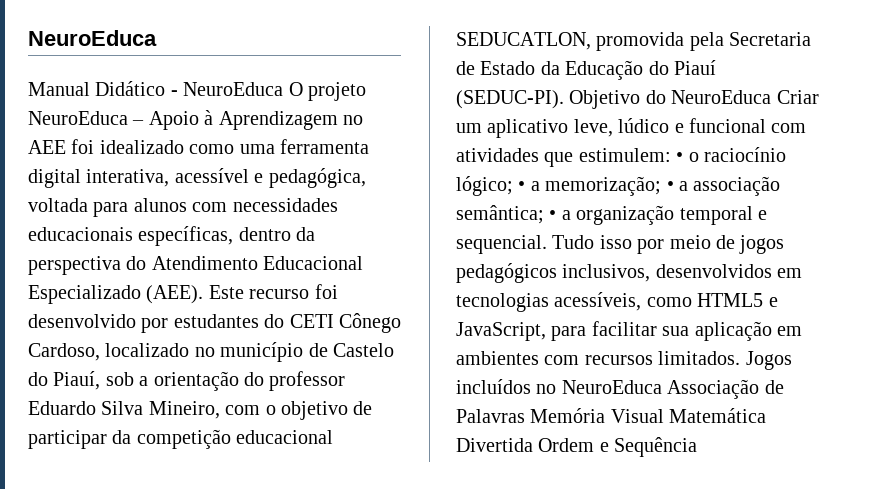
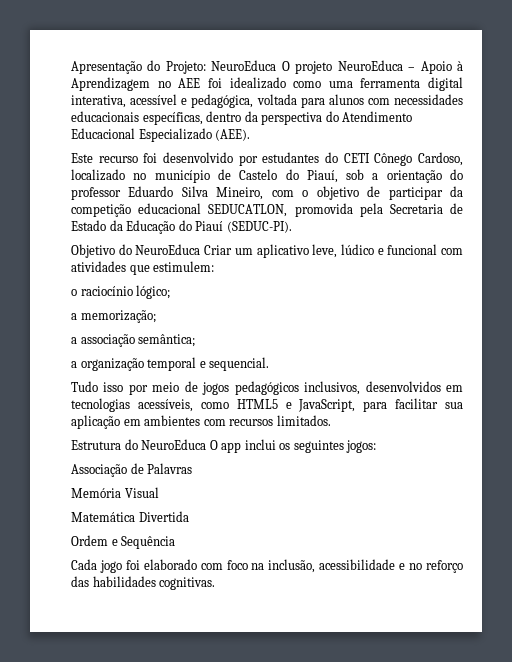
[28,30,157,46] [28,81,178,96] NeuroEduca // Manual Didático - -> [71,60,206,74] Apresentação do Projeto:
(204, 294) none -> (251, 135) //
(564, 99) none -> (292, 227) //
[676,152,684,162] • -> (215, 266) //
[518,181,526,191] • -> (171, 292) //
[666,181,674,191] • -> (156, 316) //
[549,210,557,220] • -> (196, 340) //
(547, 244) none -> (270, 364) //
[745,351,792,370] [456,379,662,394] Jogos incluídos no NeuroEduca -> [71,439,377,453] // Estrutura do NeuroEduca O app inclui os seguintes jogos: //
(525, 416) none -> (193, 468) //
(664, 416) none -> (159, 492) //
(533, 445) none -> (189, 516) //
(698, 447) none -> [71,559,464,573] [71,576,216,590] // Cada jogo foi elaborado com foco na inclusão, acessibilidade e no reforço das habilidades cognitivas.

